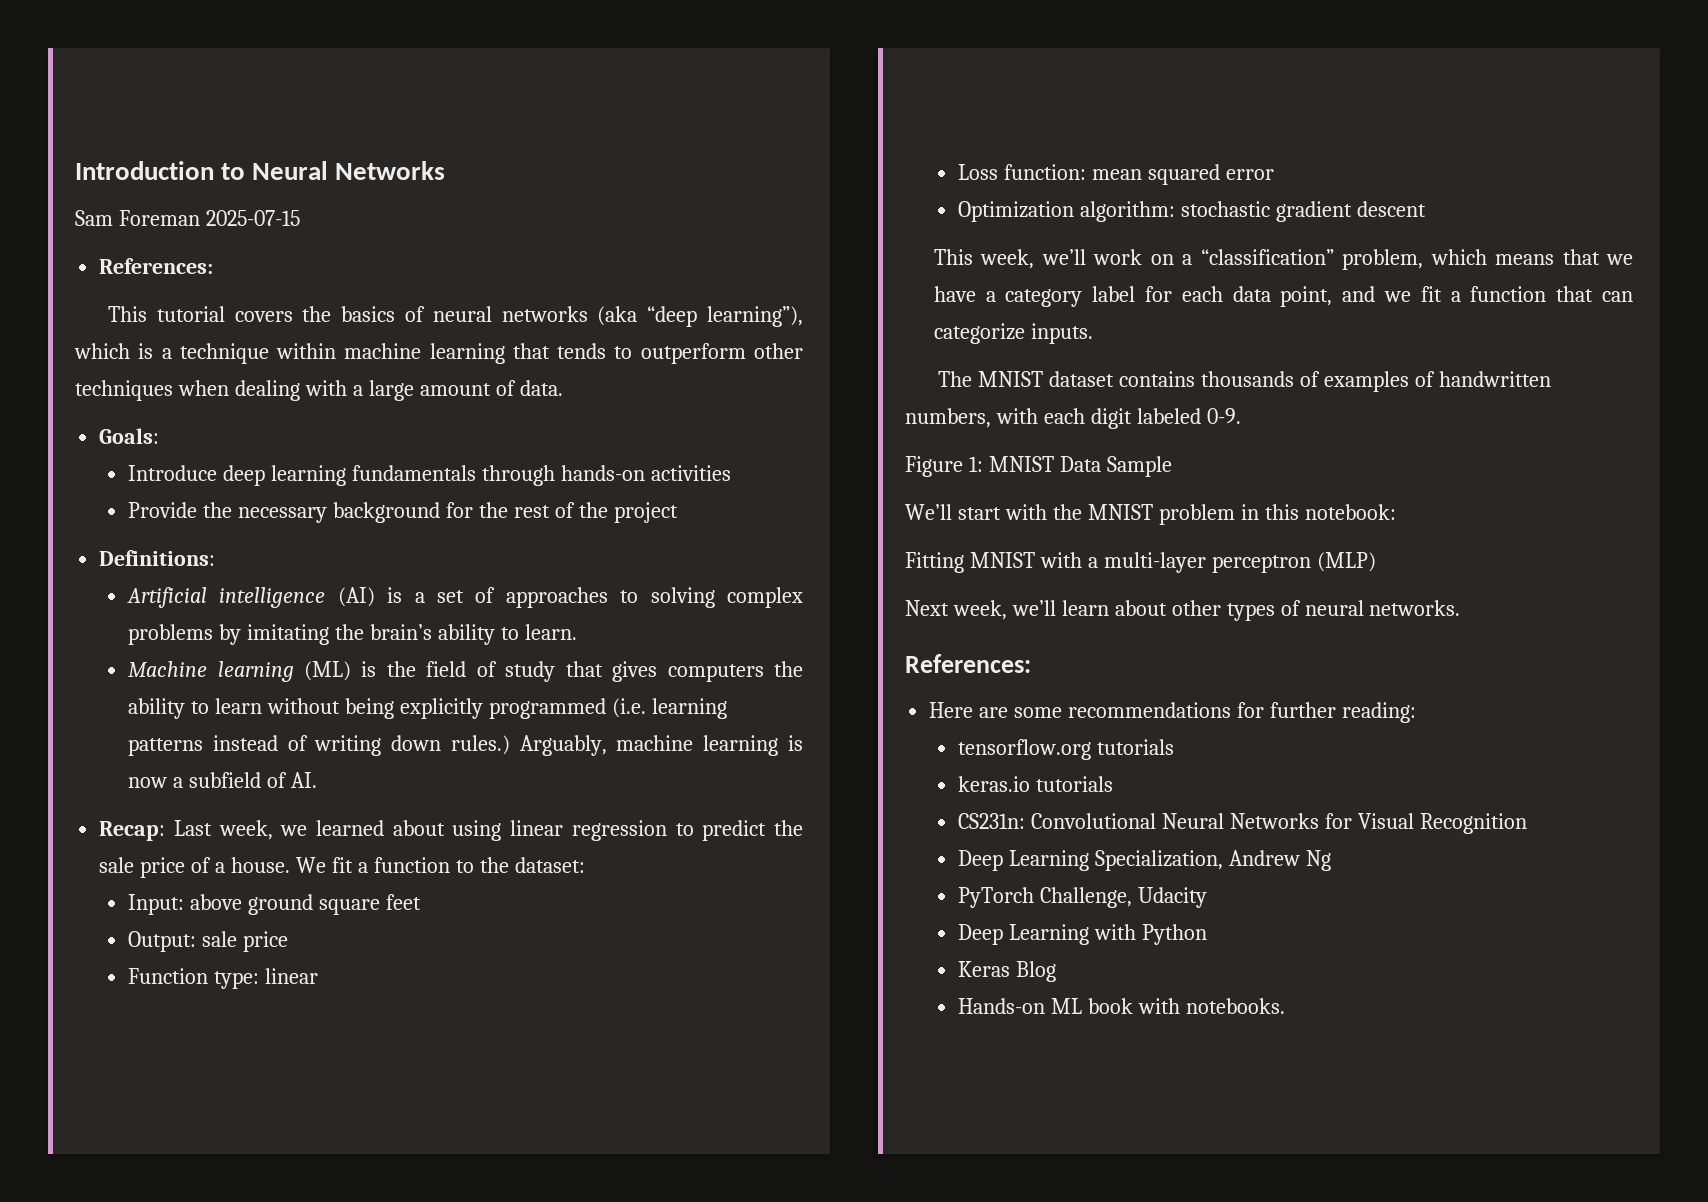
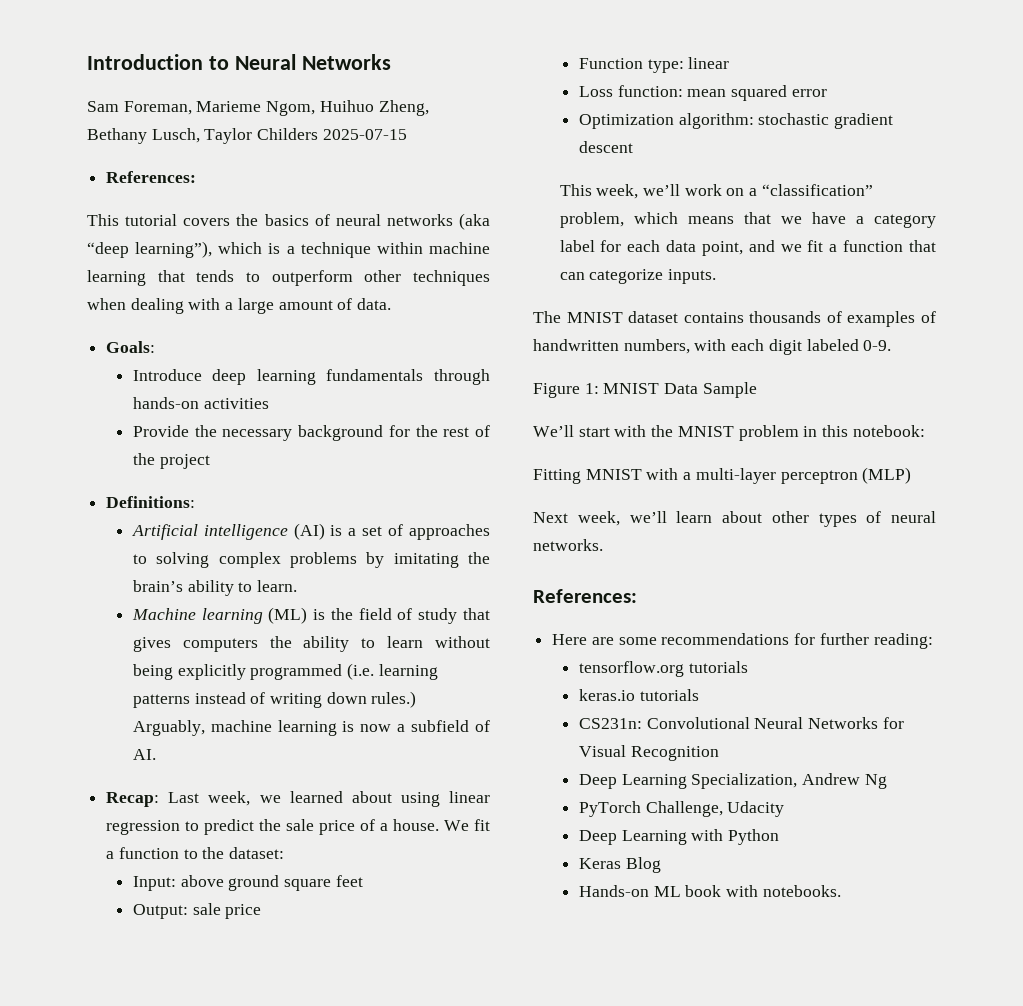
[118,210,200,226] Foreman -> [123,100,429,116] [87,128,319,144] Foreman, Marieme Ngom, Huihuo Zheng, Bethany Lusch, Taylor Childers

